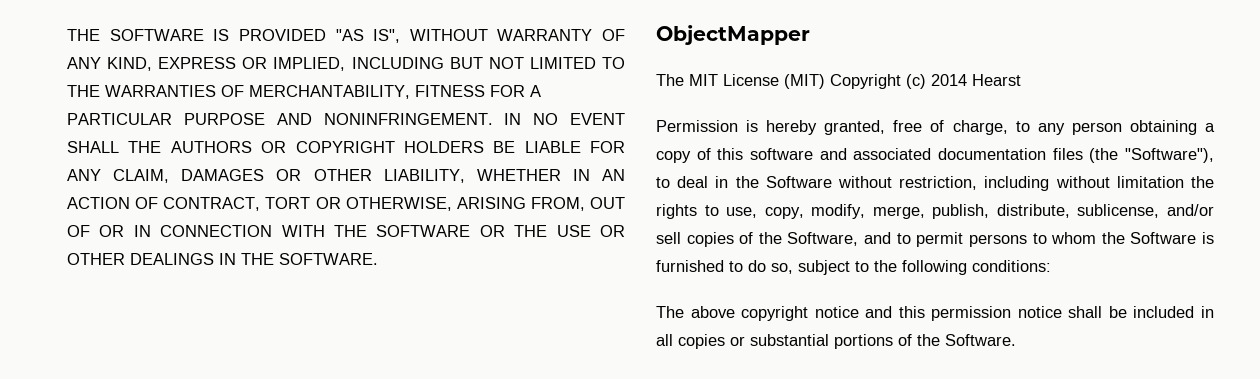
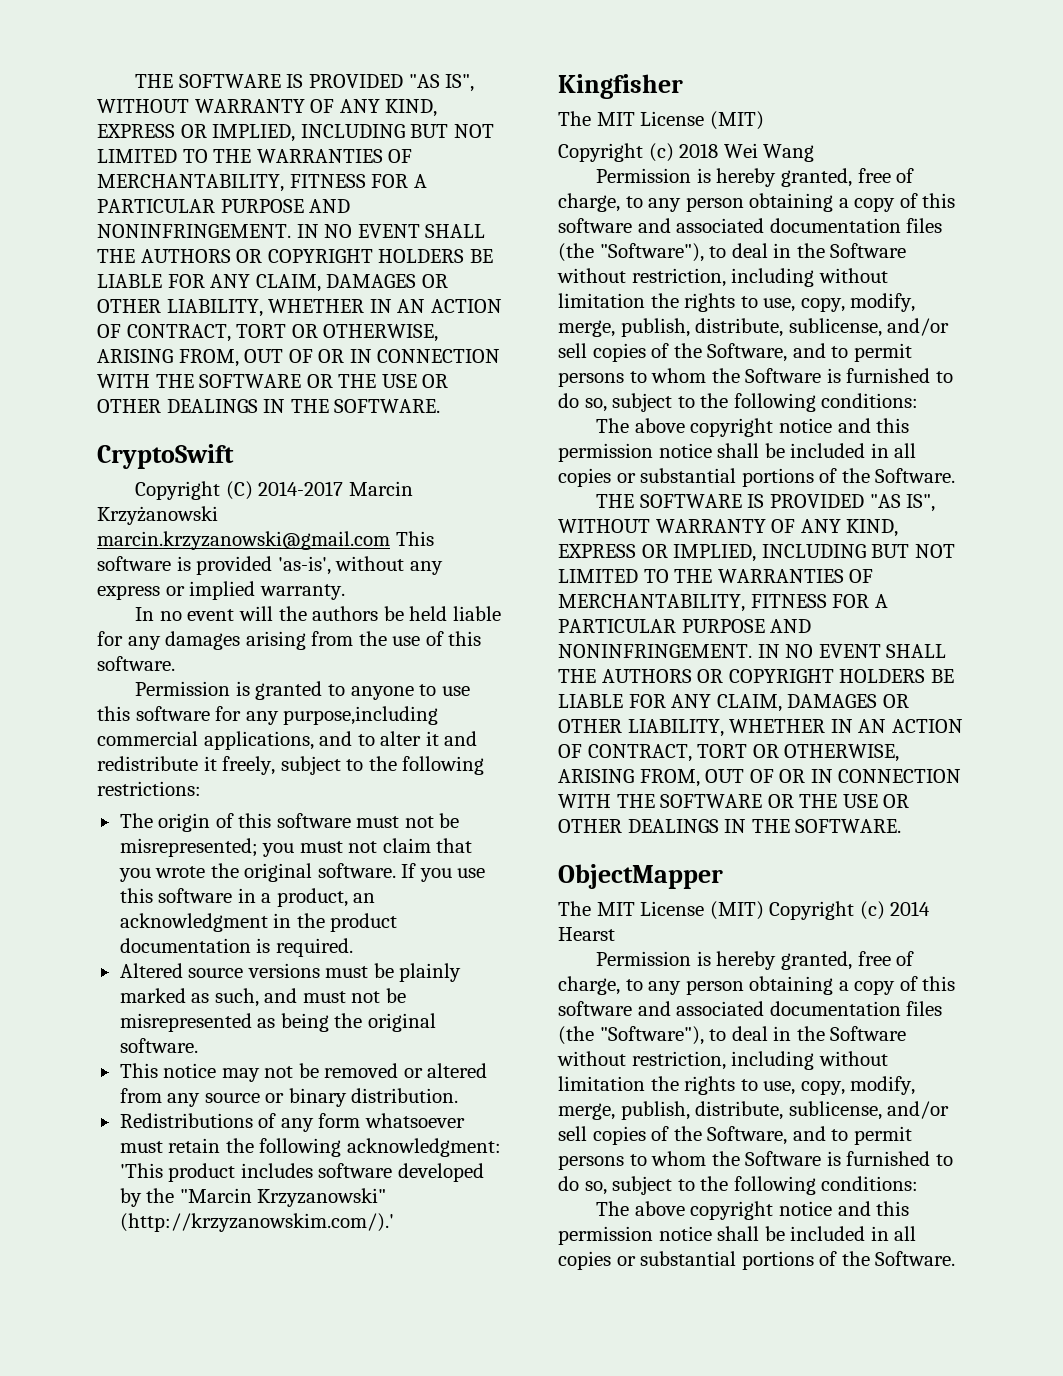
(378, 259) none -> [97,444,234,469] [135,481,413,500] [97,506,218,525] [97,531,434,550] [97,556,443,575] [97,581,345,600] [135,606,501,621] [97,631,482,650] [97,656,175,671] [135,681,470,700] [97,706,439,725] [97,731,478,750] [97,756,485,775] [97,781,201,796] [119,813,460,832] [119,838,473,857] [118,863,486,882] [119,888,376,907] [119,913,398,932] [119,938,353,957] [119,963,462,982] [119,988,406,1007] [119,1013,436,1032] [119,1038,198,1053] [119,1063,488,1082] [119,1088,459,1107] [119,1113,465,1132] [119,1138,501,1157] [119,1163,484,1182] [119,1188,387,1207] [119,1213,394,1232] [558,74,683,99] [558,111,764,130] [558,143,815,162] [596,168,915,187] [558,193,956,212] [558,218,943,233] [558,243,907,262] [557,268,888,287] [558,293,916,312] [558,318,950,337] [558,343,912,362] [558,368,953,387] [558,393,919,412] [596,418,910,437] [558,443,917,462] [558,468,956,487] [596,494,936,512] [558,519,899,537] [558,544,955,562] [558,569,874,583] [558,594,888,612] [558,619,812,633] [558,644,947,658] [558,669,954,683] [558,694,909,712] [558,719,963,737] [558,744,900,762] [558,769,962,787] [558,794,910,808] [558,819,902,833] // CryptoSwift // Copyright (C) 2014-2017 Marcin Krzyżanowski marcin.krzyzanowski@gmail.com This software is provided 'as-is', without any express or implied warranty. // In no event will the authors be held liable for any damages arising from the use of this software. // Permission is granted to anyone to use this software for any purpose,including commercial applications, and to alter it and redistribute it freely, subject to the following restrictions: // The origin of this software must not be misrepresented; you must not claim that you wrote the original software. If you use this software in a product, an acknowledgment in the product documentation is required. // Altered source versions must be plainly marked as such, and must not be misrepresented as being the original software. // This notice may not be removed or altered from any source or binary distribution. // Redistributions of any form whatsoever must retain the following acknowledgment: 'This product includes software developed by the "Marcin Krzyzanowski" (http://krzyzanowskim.com/).' // Kingfisher // The MIT License (MIT) // Copyright (c) 2018 Wei Wang // Permission is hereby granted, free of charge, to any person obtaining a copy of this software and associated documentation files (the "Software"), to deal in the Software without restriction, including without limitation the rights to use, copy, modify, merge, publish, distribute, sublicense, and/or sell copies of the Software, and to permit persons to whom the Software is furnished to do so, subject to the following conditions: // The above copyright notice and this permission notice shall be included in all copies or substantial portions of the Software. // THE SOFTWARE IS PROVIDED "AS IS", WITHOUT WARRANTY OF ANY KIND, EXPRESS OR IMPLIED, INCLUDING BUT NOT LIMITED TO THE WARRANTIES OF MERCHANTABILITY, FITNESS FOR A PARTICULAR PURPOSE AND NONINFRINGEMENT. IN NO EVENT SHALL THE AUTHORS OR COPYRIGHT HOLDERS BE LIABLE FOR ANY CLAIM, DAMAGES OR OTHER LIABILITY, WHETHER IN AN ACTION OF CONTRACT, TORT OR OTHERWISE, ARISING FROM, OUT OF OR IN CONNECTION WITH THE SOFTWARE OR THE USE OR OTHER DEALINGS IN THE SOFTWARE.

